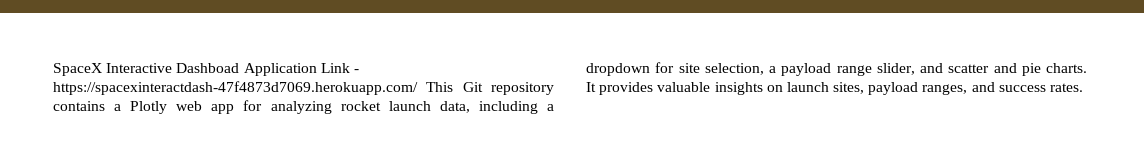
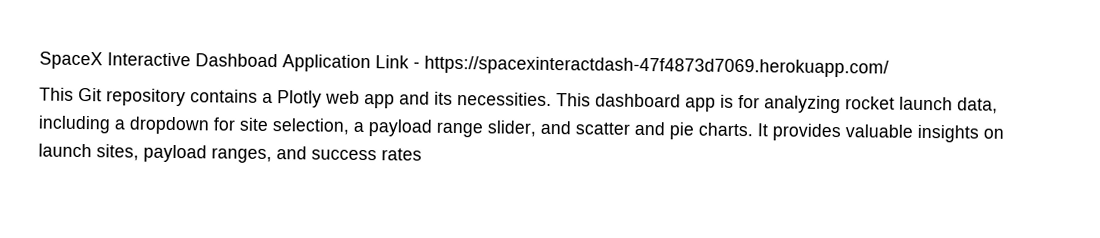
(418, 88) none -> (889, 66) //
(235, 109) none -> [399,91,734,112] and its necessities. This dashboard app is
[1050,83,1084,92] rates. -> [381,148,422,161] rates

